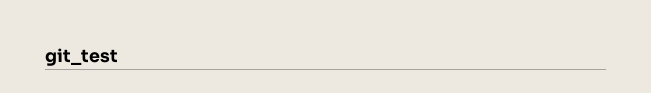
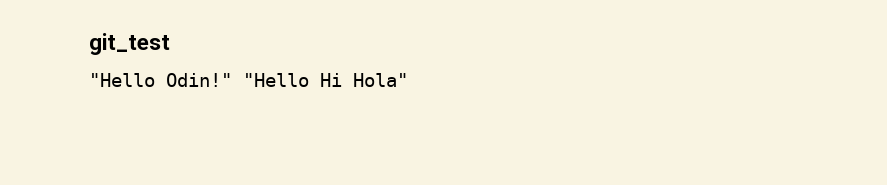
(118, 57) none -> [89,73,408,87] // "Hello Odin!" "Hello Hi Hola"

